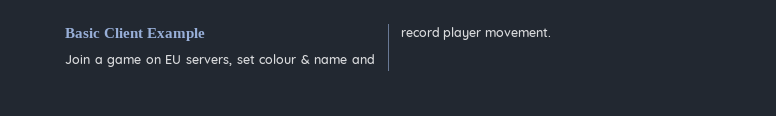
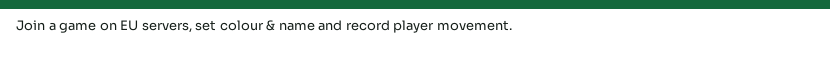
[65,28,206,41] Basic Client Example // -> (16, 25) none

